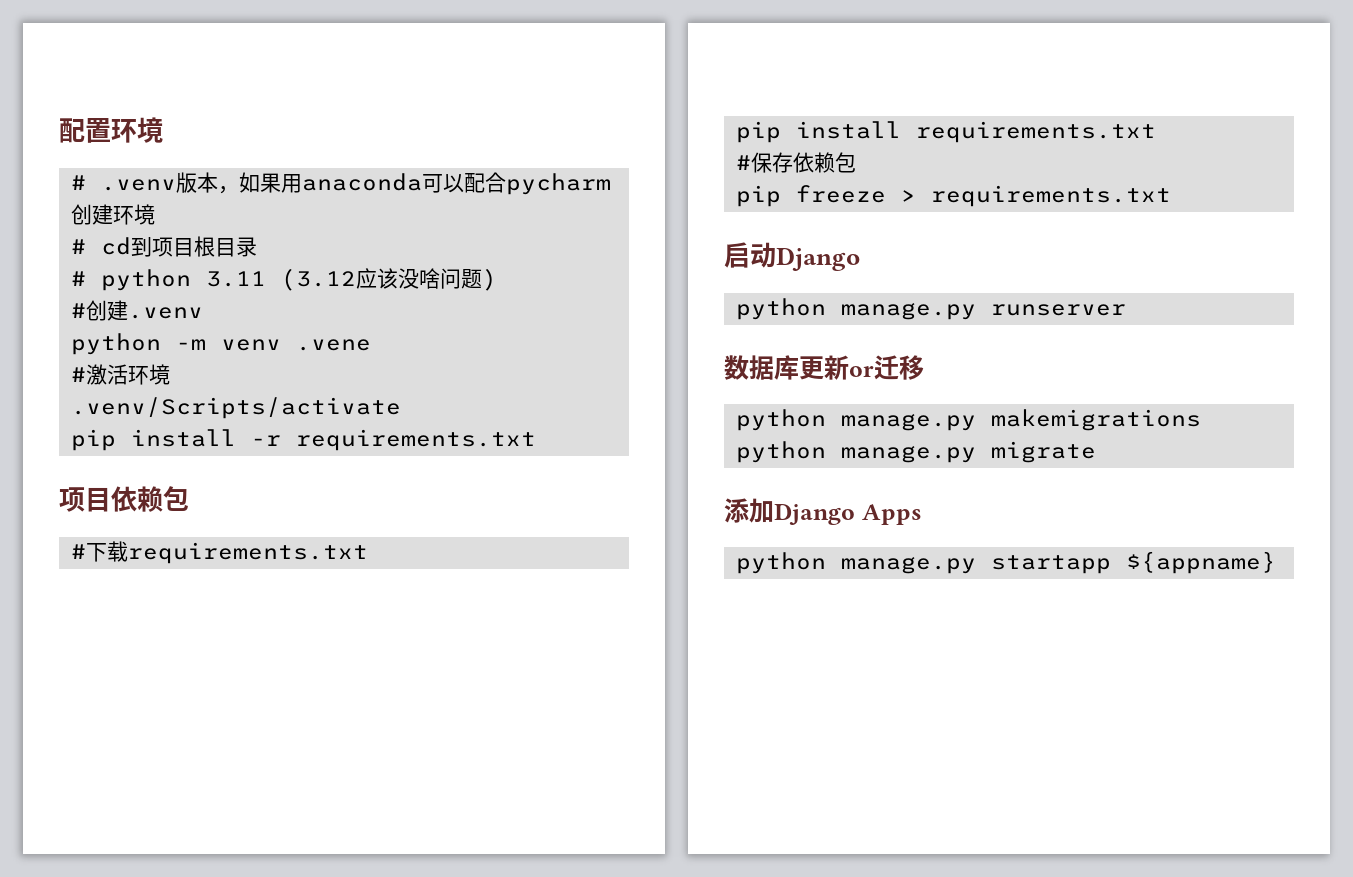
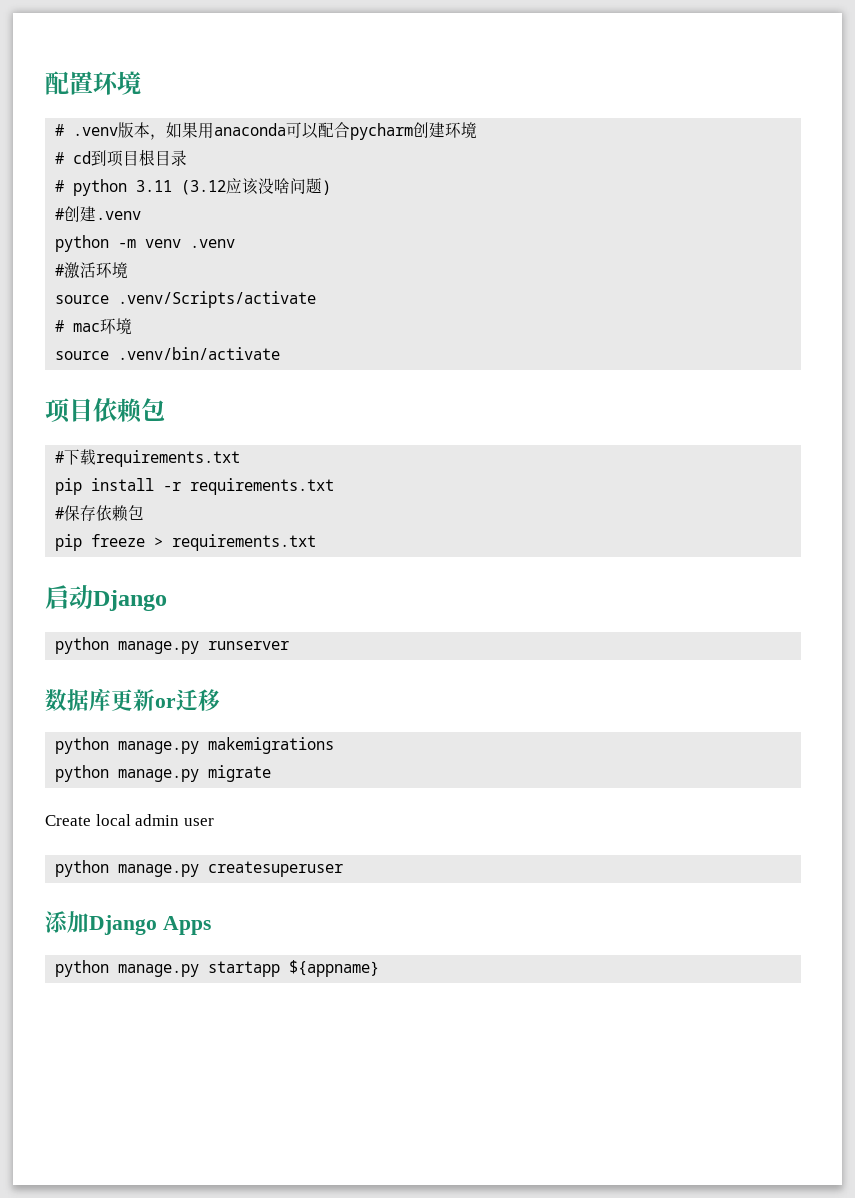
[296,339,371,351] .vene -> [190,239,236,248] .venv
(170, 374) none -> [55,295,110,304] source
[71,429,536,451] pip install -r requirements.txt -> [55,318,133,335] [55,347,281,360] # mac环境 // source .venv/bin/activate
(901, 130) none -> [163,482,182,491] -r
(1096, 452) none -> [45,814,214,826] [55,860,344,877] // Create local admin user // python manage.py createsuperuser

